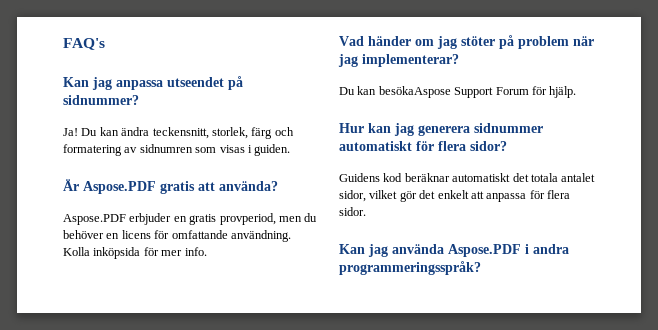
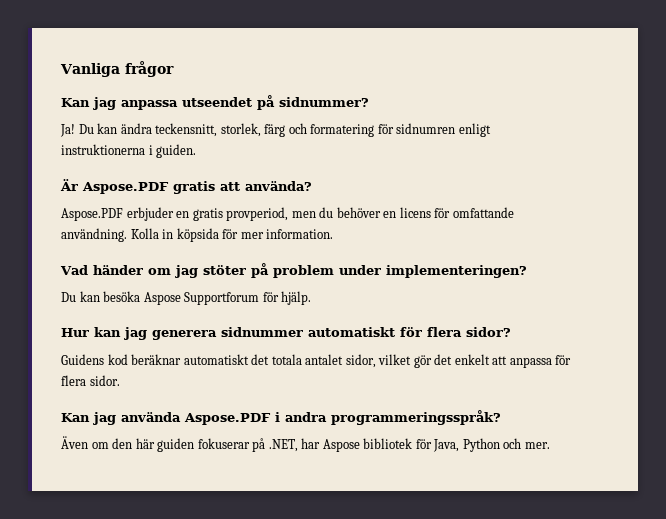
[63,38,105,50] FAQ's -> [60,61,174,77] Vanliga frågor
[124,144,245,153] av sidnumren som visas -> [377,123,491,137] [61,144,145,155] för sidnumren enligt instruktionerna
[93,247,141,259] inköpsida -> [162,228,219,242] in köpsida
[184,247,207,256] info. -> [266,229,334,239] information.
[573,36,594,46] [338,54,459,67] [339,86,529,98] när jag implementerar? // Du kan besökaAspose Support Forum -> [338,265,527,278] [61,291,260,305] under implementeringen? // Du kan besöka Aspose Supportforum
(481, 268) none -> [61,436,550,452] // Även om den här guiden fokuserar på .NET, har Aspose bibliotek för Java, Python och mer.

